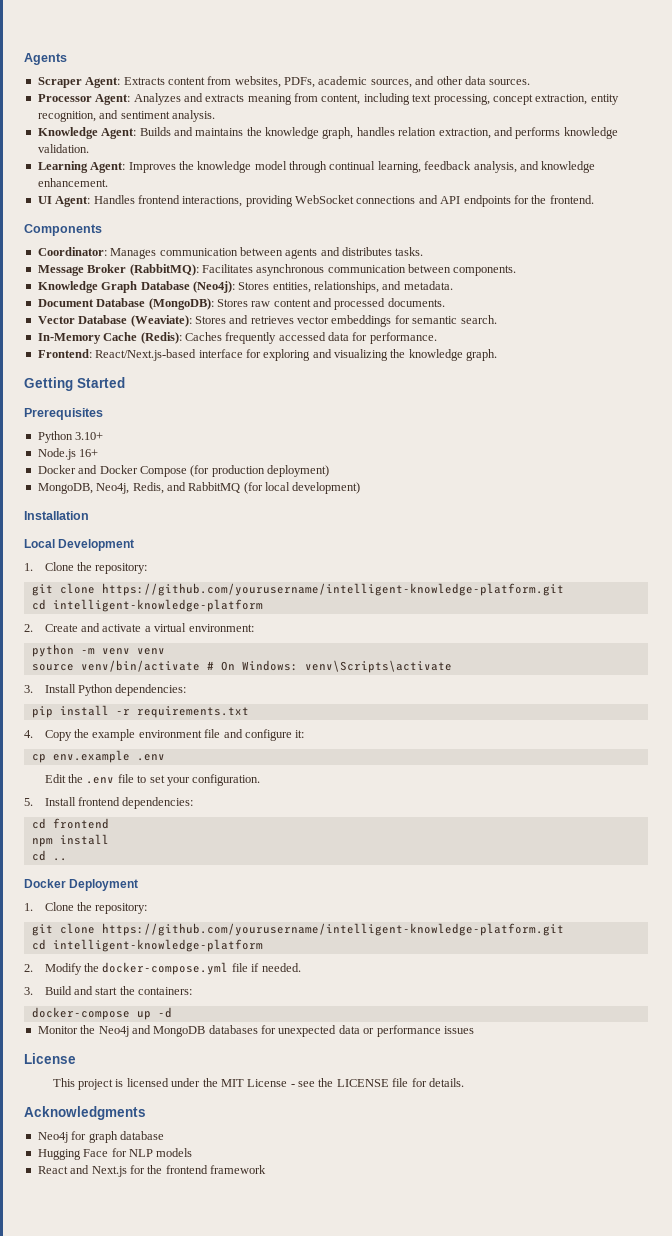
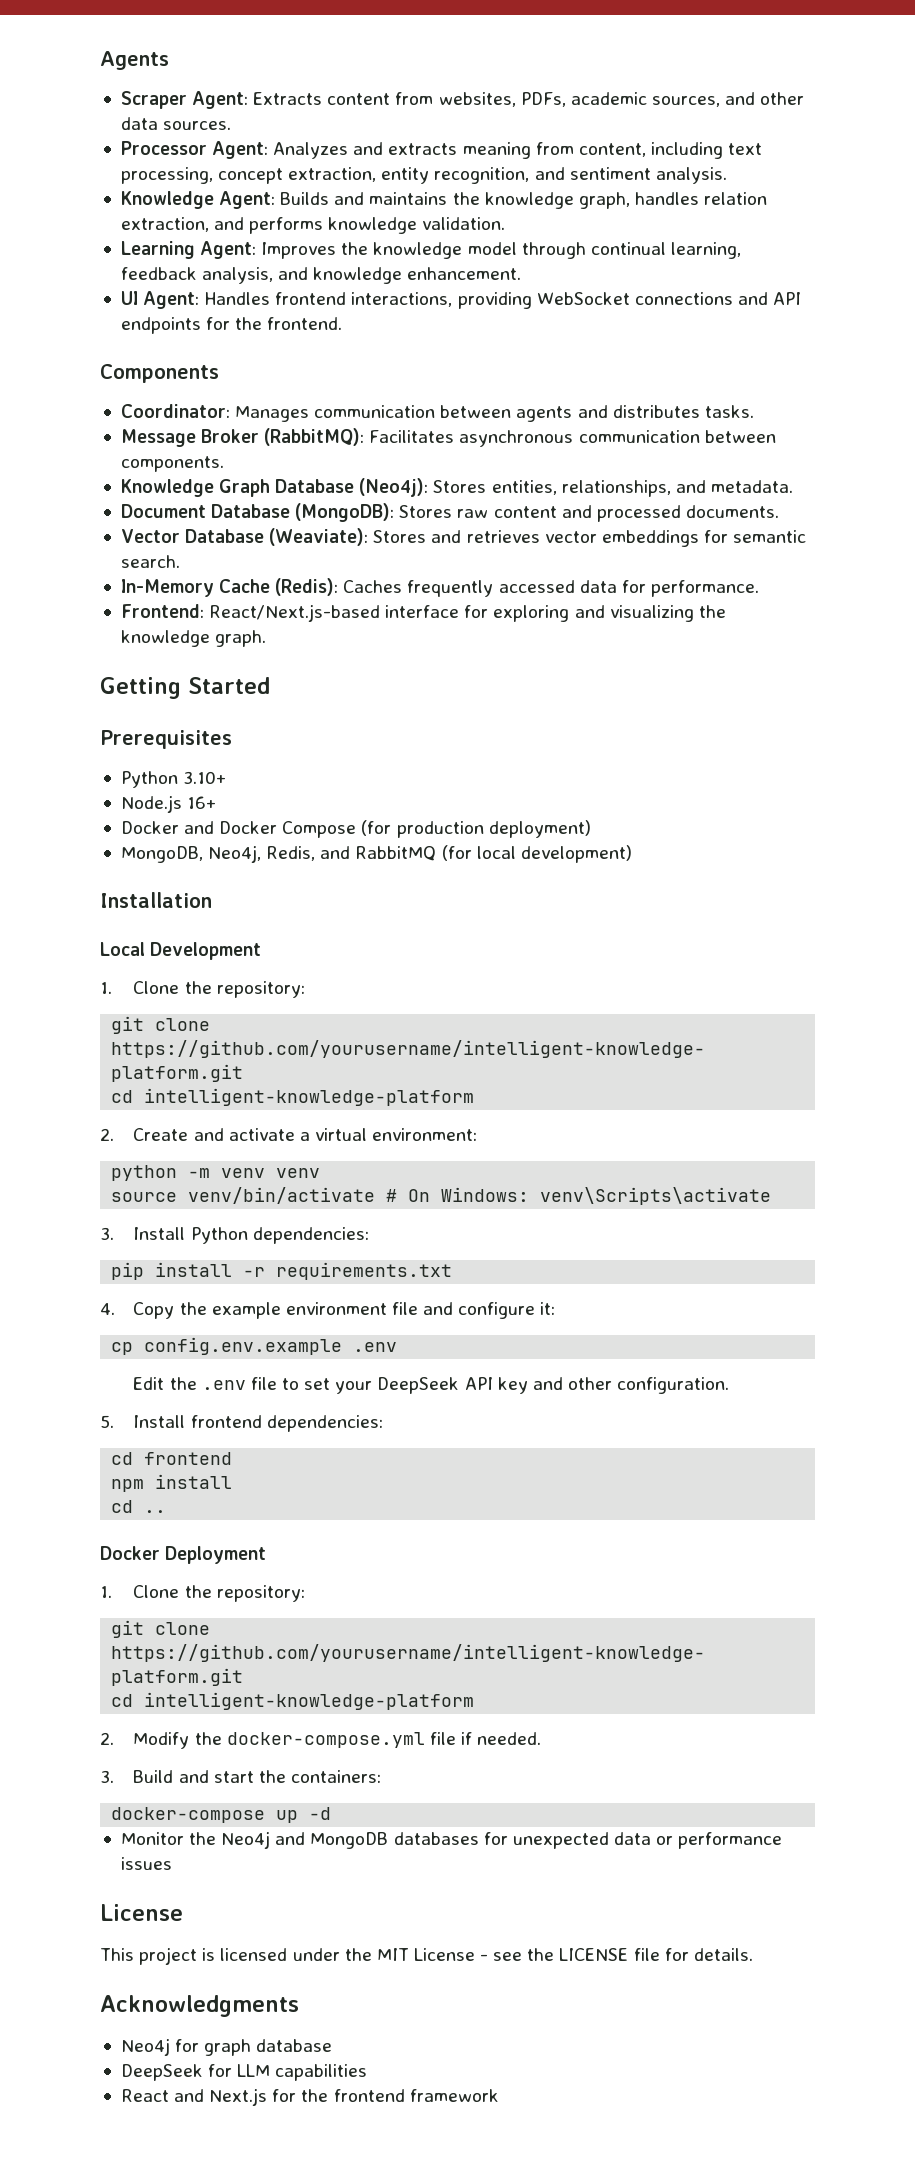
[52,750,130,763] env.example -> [144,1337,343,1355] config.env.example
(190, 781) none -> [377,1377,612,1394] DeepSeek API key and other
[37,1148,193,1160] Hugging Face for NLP models -> [120,2064,368,2081] DeepSeek for LLM capabilities

